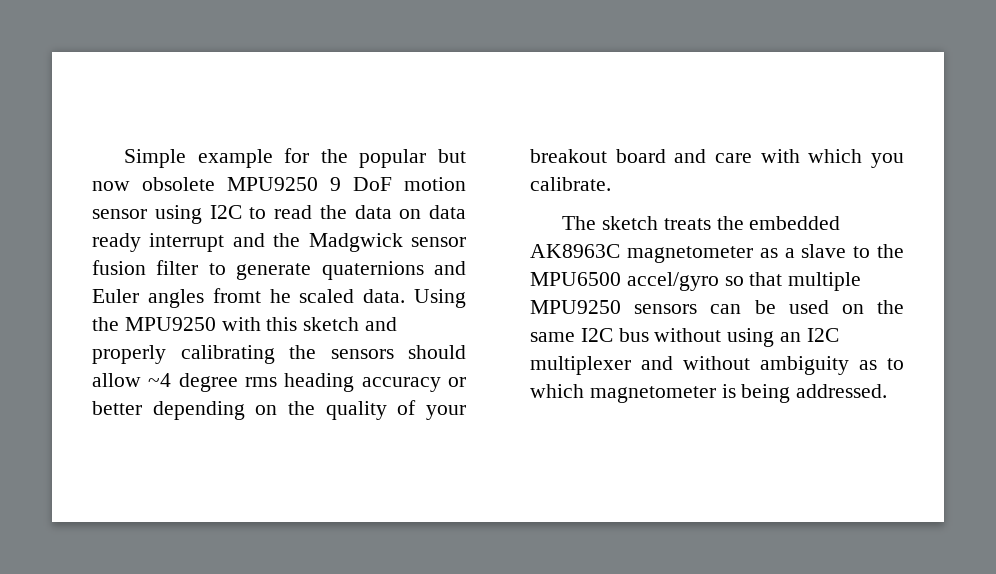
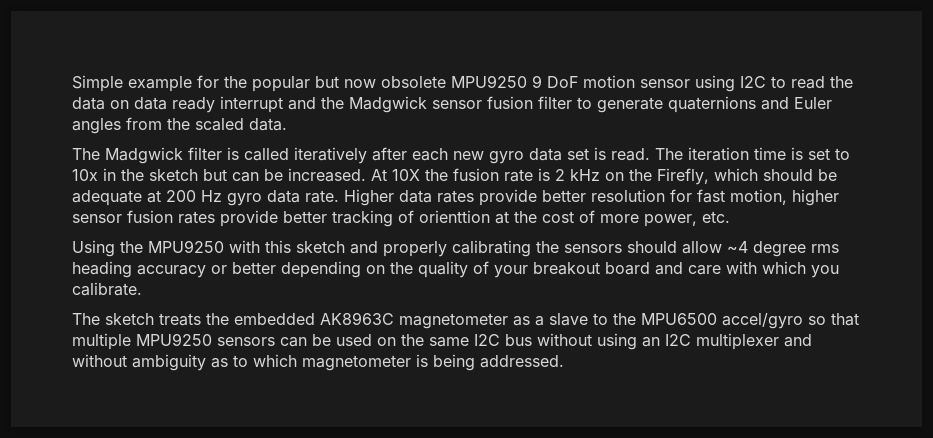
[212,288,291,303] fromt he -> [126,117,190,130] from the
(406, 296) none -> [72,147,850,164] [72,168,837,185] [72,189,839,206] [72,210,730,227] // The Madgwick filter is called iteratively after each new gyro data set is read. The iteration time is set to 10x in the sketch but can be increased. At 10X the fusion rate is 2 kHz on the Firefly, which should be adequate at 200 Hz gyro data rate. Higher data rates provide better resolution for fast motion, higher sensor fusion rates provide better tracking of orienttion at the cost of more power, etc. //

